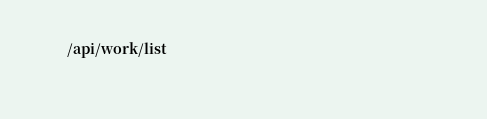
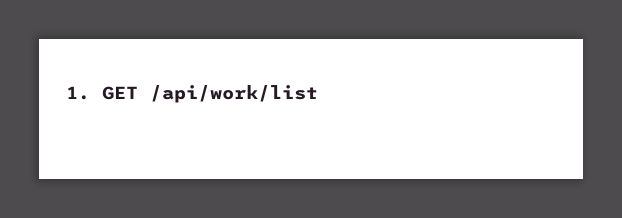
(67, 50) none -> [66,86,138,100] 1. GET

